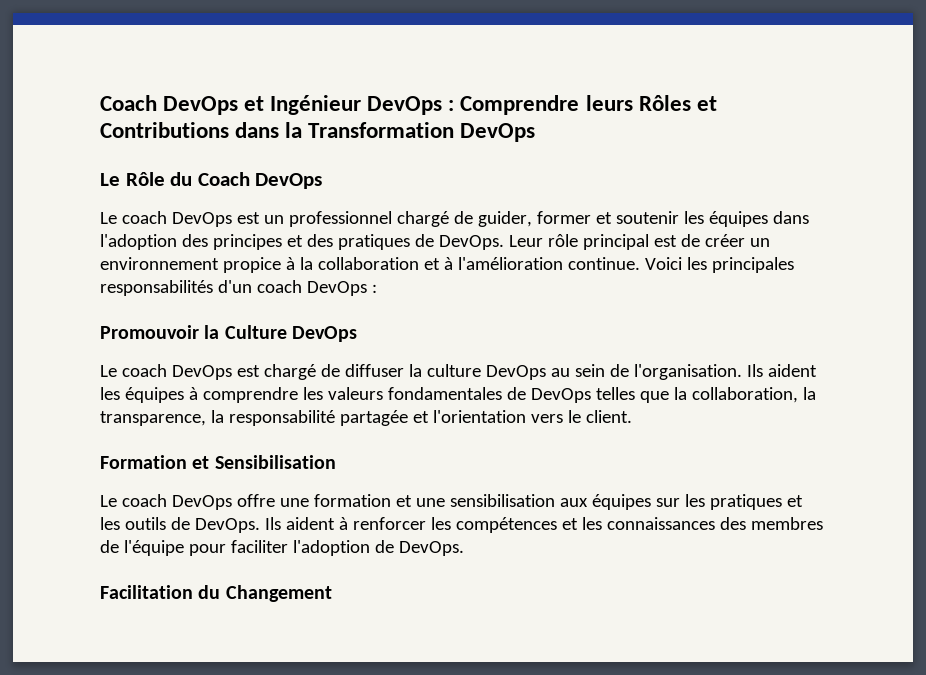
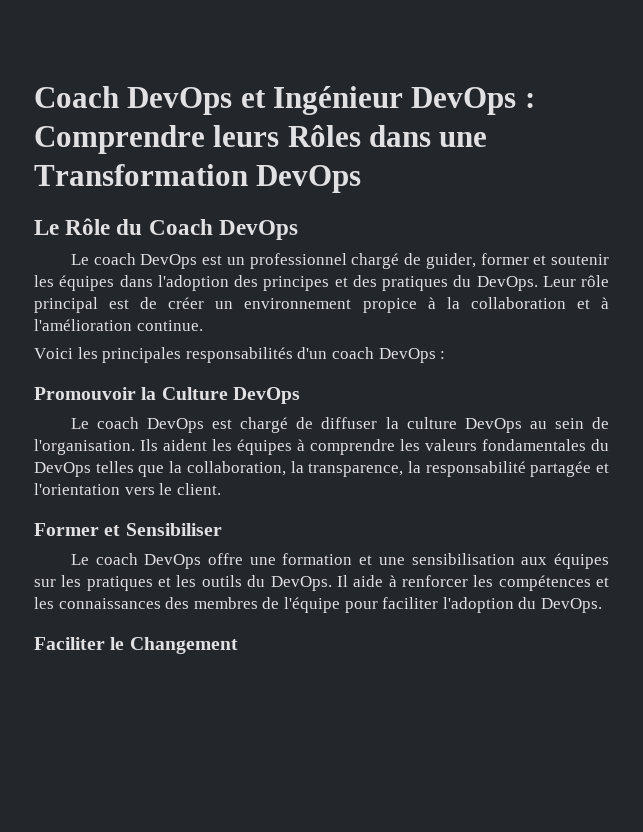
[696,96,717,111] [100,122,303,138] et Contributions dans la -> [369,125,488,147] dans une
[414,234,434,247] de -> [453,275,472,287] du
(640, 263) none -> (203, 325) //
[506,387,526,400] de -> [591,439,609,451] du
[100,455,336,469] Formation et Sensibilisation -> [34,523,222,536] Former et Sensibiliser
[170,517,335,533] de DevOps. Ils aident -> [247,575,384,591] du DevOps. Il aide
[374,540,394,553] de -> [518,597,537,609] du
[100,585,221,599] Facilitation du -> [34,637,125,650] Faciliter le

